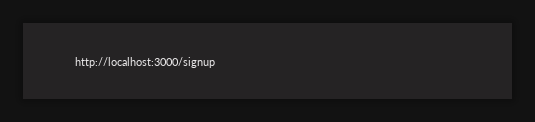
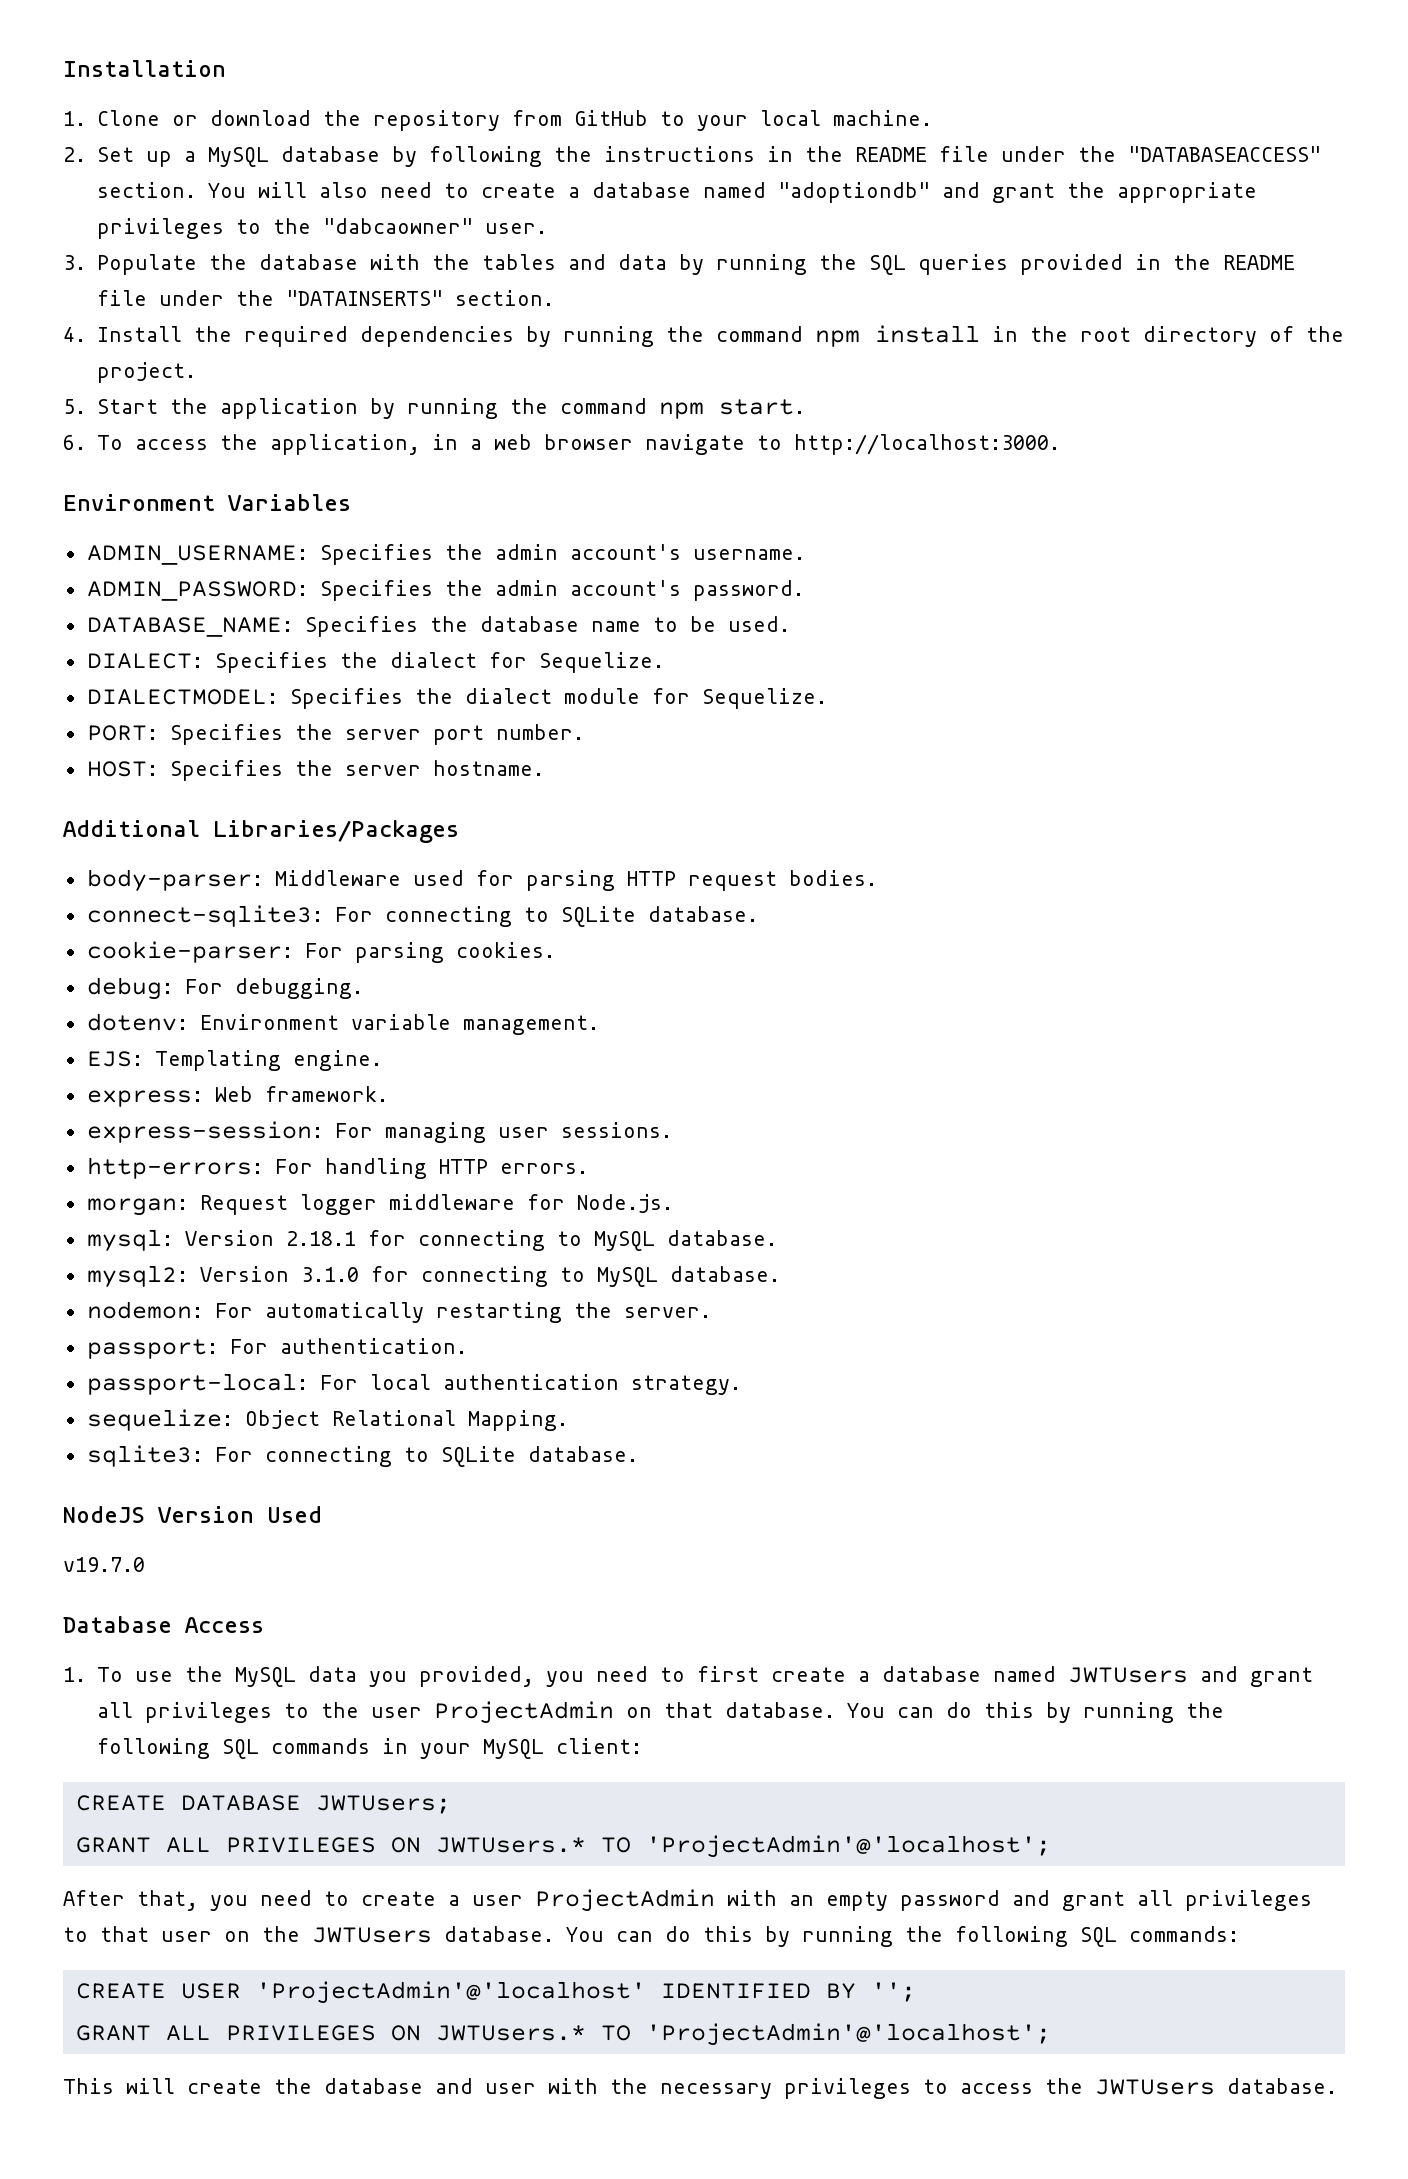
[75,57,215,68] http://localhost:3000/signup -> [63,60,226,77] [63,110,932,131] [63,146,1321,167] [96,182,1257,203] [96,218,547,239] [63,254,1295,275] [96,290,554,306] [63,325,1344,347] [96,362,196,383] [63,398,805,419] [63,434,1060,455] [63,494,351,511] [86,544,805,565] [86,580,804,601] [86,616,790,637] [86,652,664,673] [86,688,827,709] [86,724,584,745] [86,760,544,781] [63,820,459,843] [86,869,877,892] [86,905,758,927] [86,941,555,963] [86,977,363,1000] [86,1013,599,1035] [86,1050,382,1071] [86,1086,388,1107] [86,1121,672,1143] [86,1157,588,1179] [86,1194,673,1216] [86,1229,777,1252] [86,1265,780,1288] [86,1301,711,1323] [86,1338,467,1359] [86,1373,741,1395] [86,1409,568,1431] [86,1445,638,1467] [63,1506,322,1523] [63,1557,145,1572] [63,1616,264,1633] [63,1666,1313,1687] [96,1701,1224,1724] [96,1738,642,1759] [75,1795,451,1814] [75,1835,1051,1858] [63,1889,1312,1912] [63,1926,1239,1947] [75,1981,916,2004] [75,2023,1051,2046] [63,2078,1337,2099] Installation // 1. Clone or download the repository from GitHub to your local machine. // 2. Set up a MySQL database by following the instructions in the README file under the "DATABASEACCESS" section. You will also need to create a database named "adoptiondb" and grant the appropriate privileges to the "dabcaowner" user. // 3. Populate the database with the tables and data by running the SQL queries provided in the README file under the "DATAINSERTS" section. // 4. Install the required dependencies by running the command npm install in the root directory of the project. // 5. Start the application by running the command npm start. // 6. To access the application, in a web browser navigate to http://localhost:3000. // Environment Variables // ADMIN_USERNAME: Specifies the admin account's username. // ADMIN_PASSWORD: Specifies the admin account's password. // DATABASE_NAME: Specifies the database name to be used. // DIALECT: Specifies the dialect for Sequelize. // DIALECTMODEL: Specifies the dialect module for Sequelize. // PORT: Specifies the server port number. // HOST: Specifies the server hostname. // Additional Libraries/Packages // body-parser: Middleware used for parsing HTTP request bodies. // connect-sqlite3: For connecting to SQLite database. // cookie-parser: For parsing cookies. // debug: For debugging. // dotenv: Environment variable management. // EJS: Templating engine. // express: Web framework. // express-session: For managing user sessions. // http-errors: For handling HTTP errors. // morgan: Request logger middleware for Node.js. // mysql: Version 2.18.1 for connecting to MySQL database. // mysql2: Version 3.1.0 for connecting to MySQL database. // nodemon: For automatically restarting the server. // passport: For authentication. // passport-local: For local authentication strategy. // sequelize: Object Relational Mapping. // sqlite3: For connecting to SQLite database. // NodeJS Version Used // v19.7.0 // Database Access // 1. To use the MySQL data you provided, you need to first create a database named JWTUsers and grant all privileges to the user ProjectAdmin on that database. You can do this by running the following SQL commands in your MySQL client: // CREATE DATABASE JWTUsers; // GRANT ALL PRIVILEGES ON JWTUsers.* TO 'ProjectAdmin'@'localhost'; // After that, you need to create a user ProjectAdmin with an empty password and grant all privileges to that user on the JWTUsers database. You can do this by running the following SQL commands: // CREATE USER 'ProjectAdmin'@'localhost' IDENTIFIED BY ''; // GRANT ALL PRIVILEGES ON JWTUsers.* TO 'ProjectAdmin'@'localhost'; // This will create the database and user with the necessary privileges to access the JWTUsers database.

